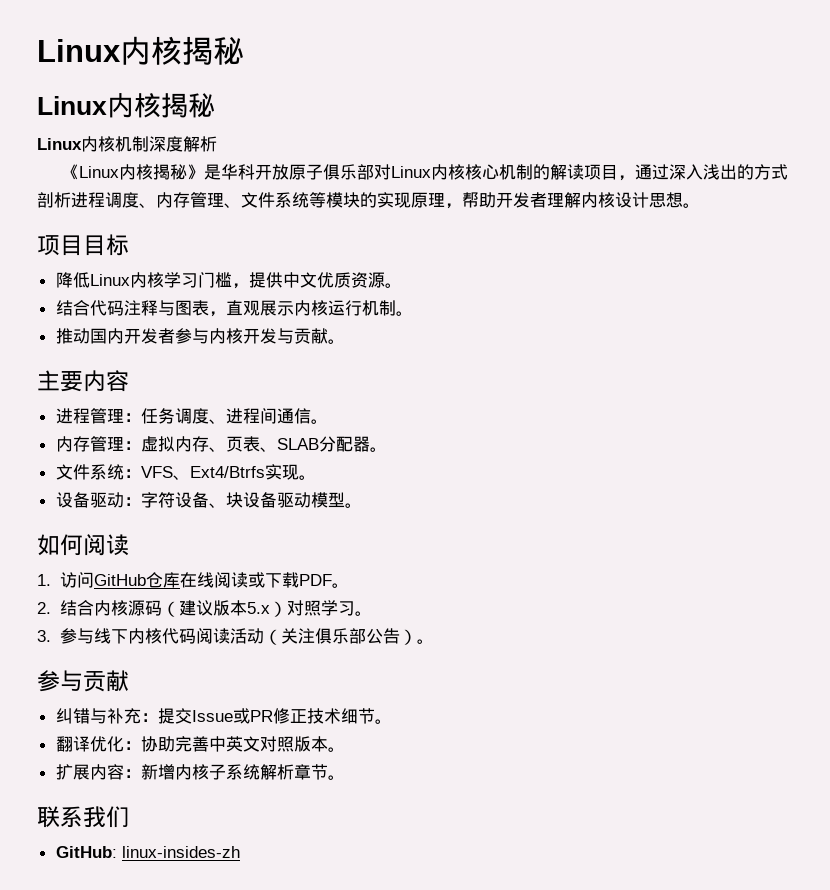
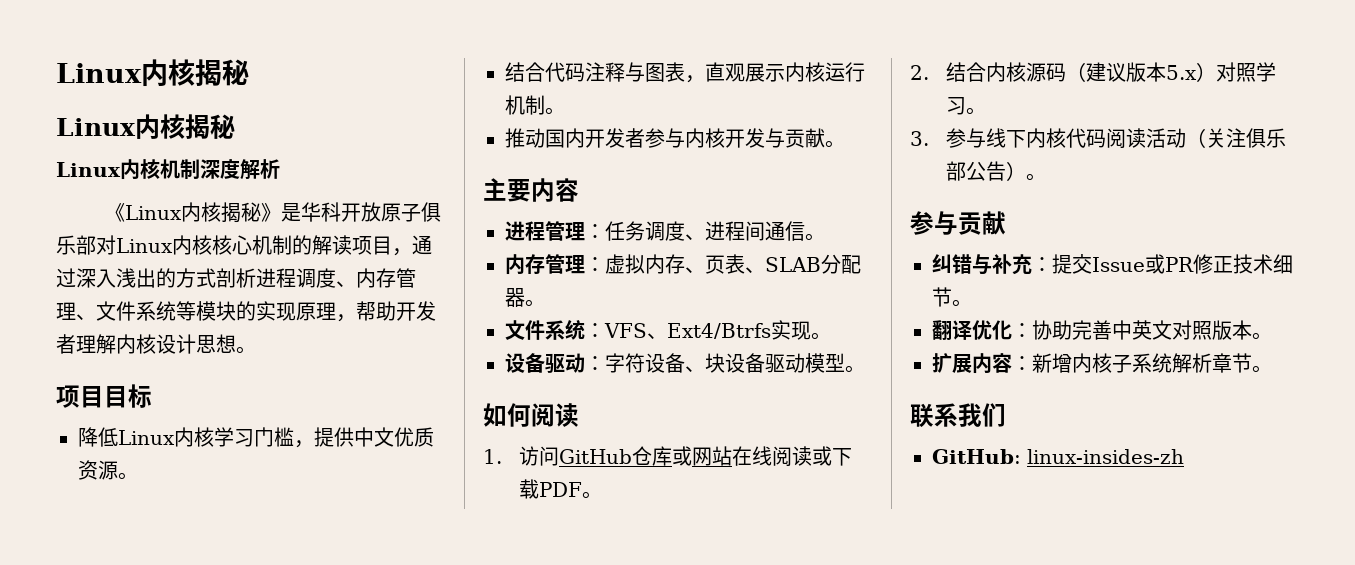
(180, 580) none -> [672,446,733,466] 或网站

